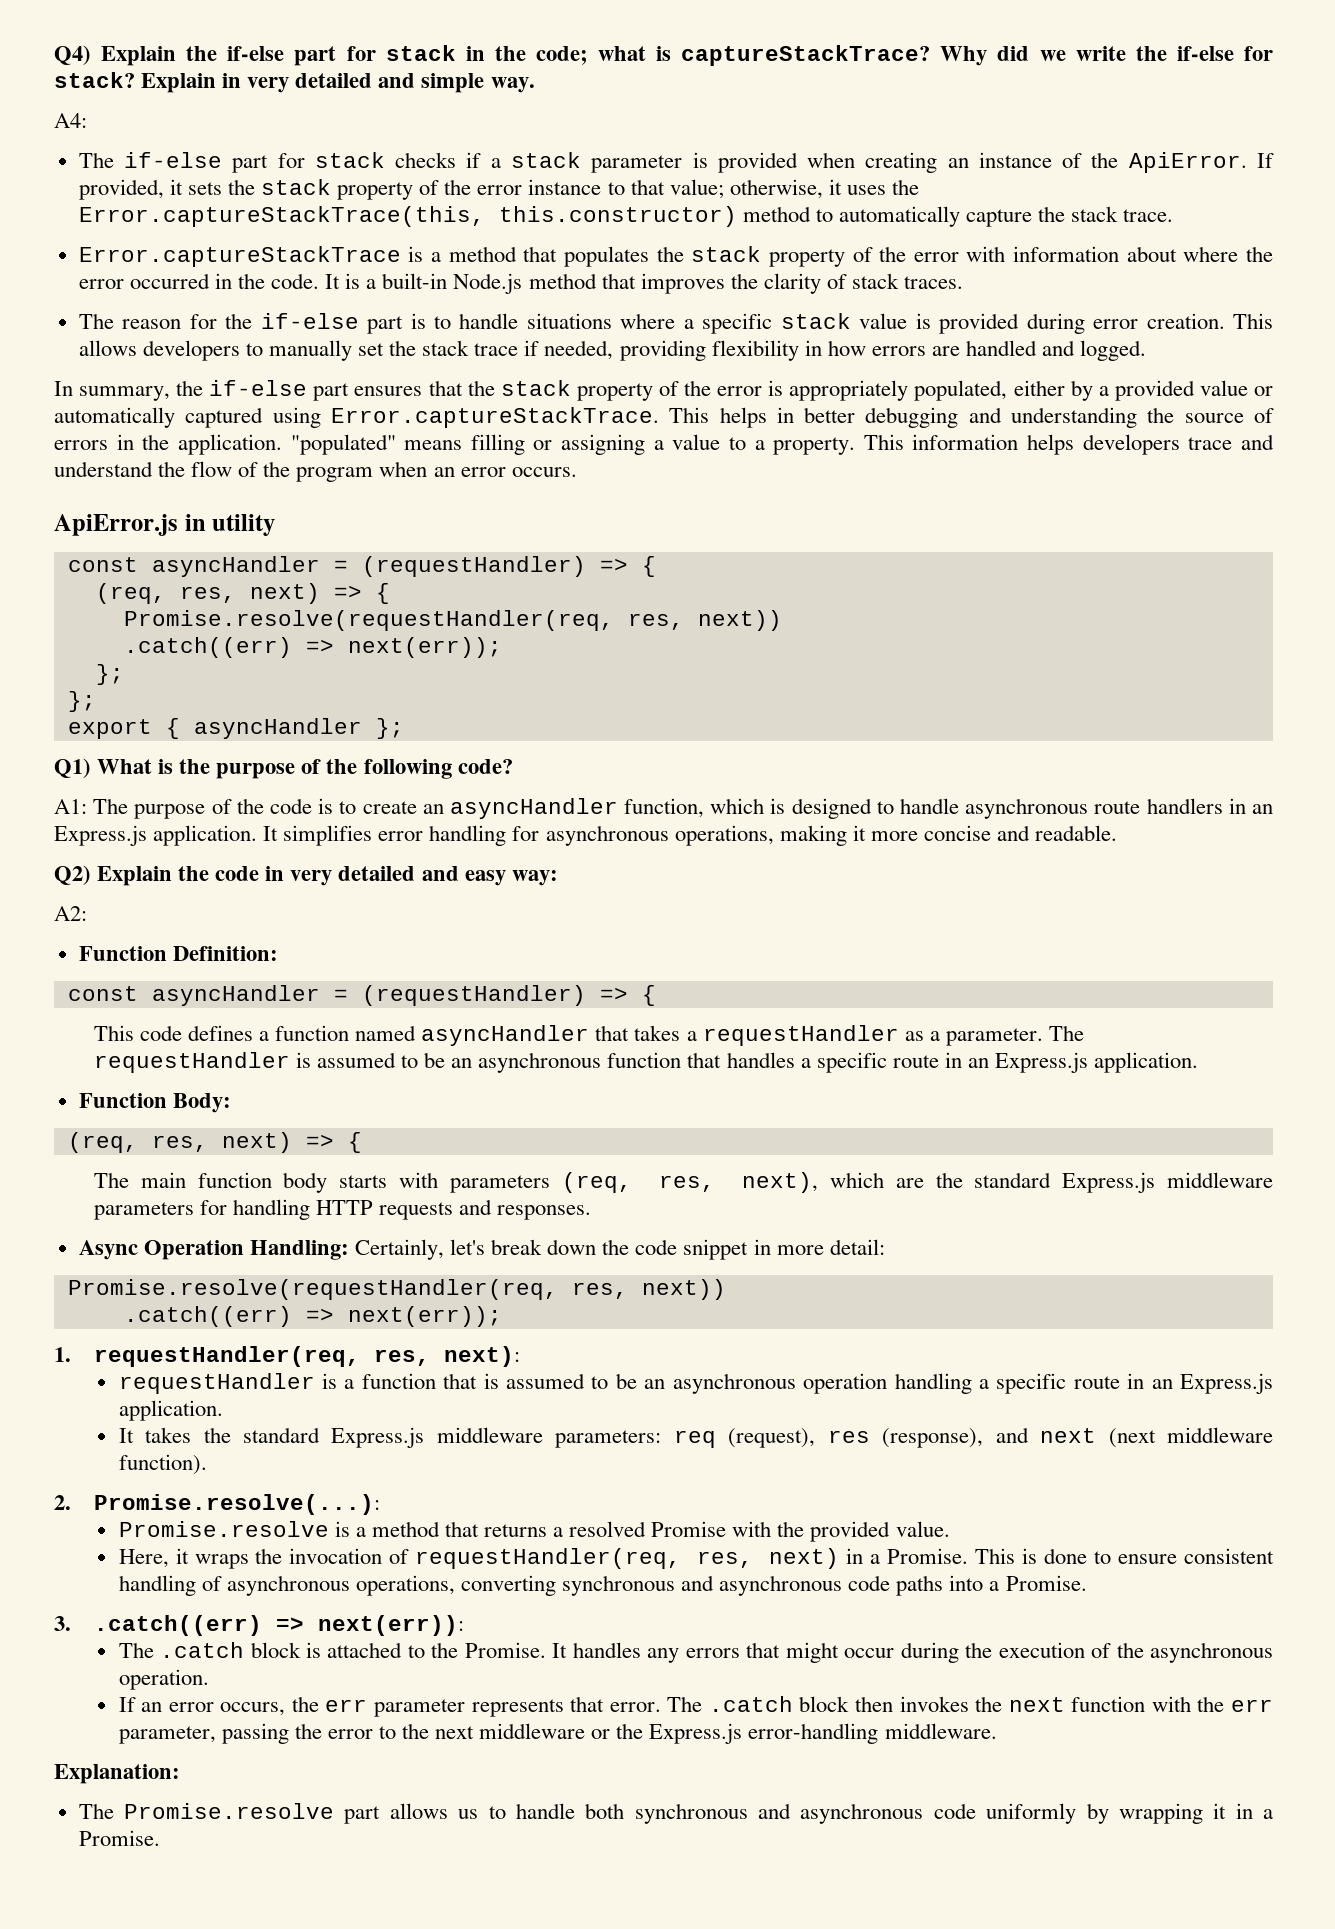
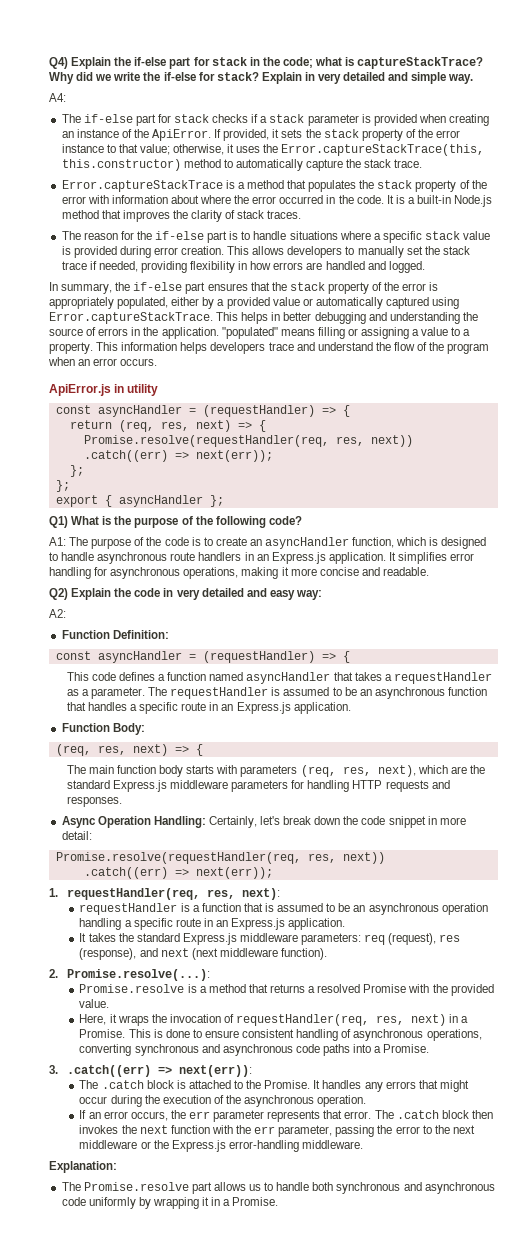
(656, 566) none -> [69,420,112,429] return

